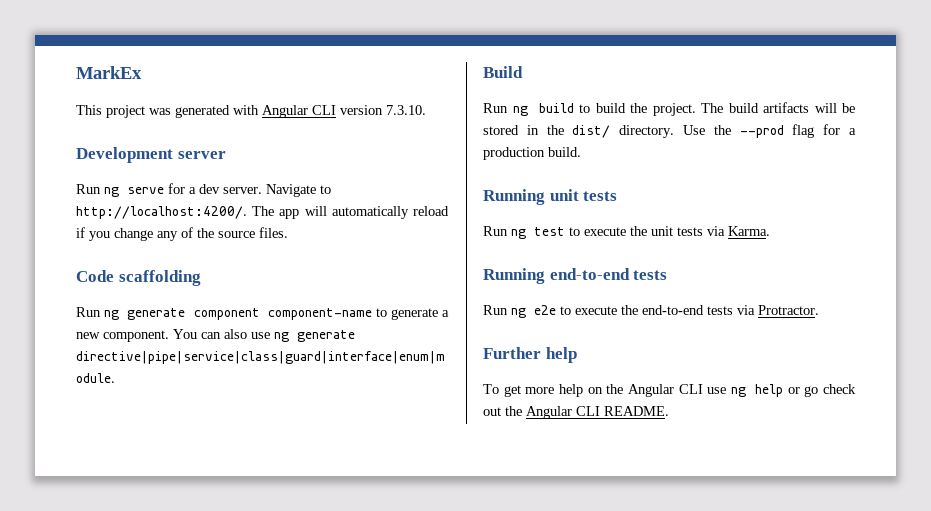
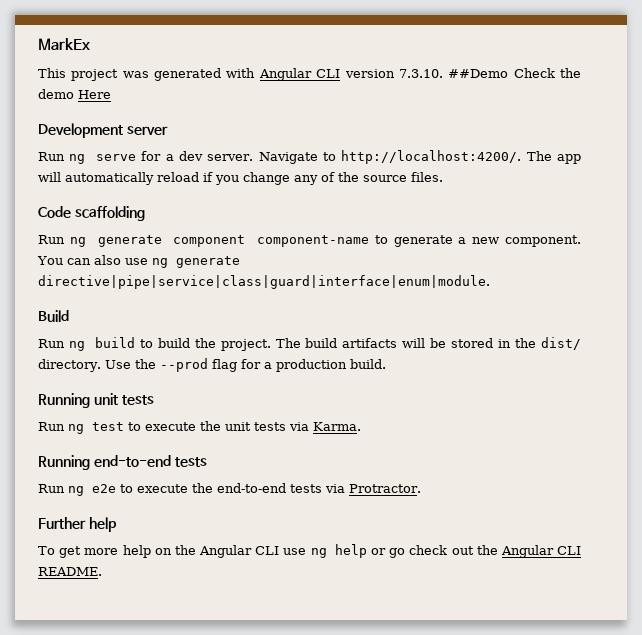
(426, 110) none -> [448,68,582,78] [38,89,111,99] ##Demo Check the demo Here

